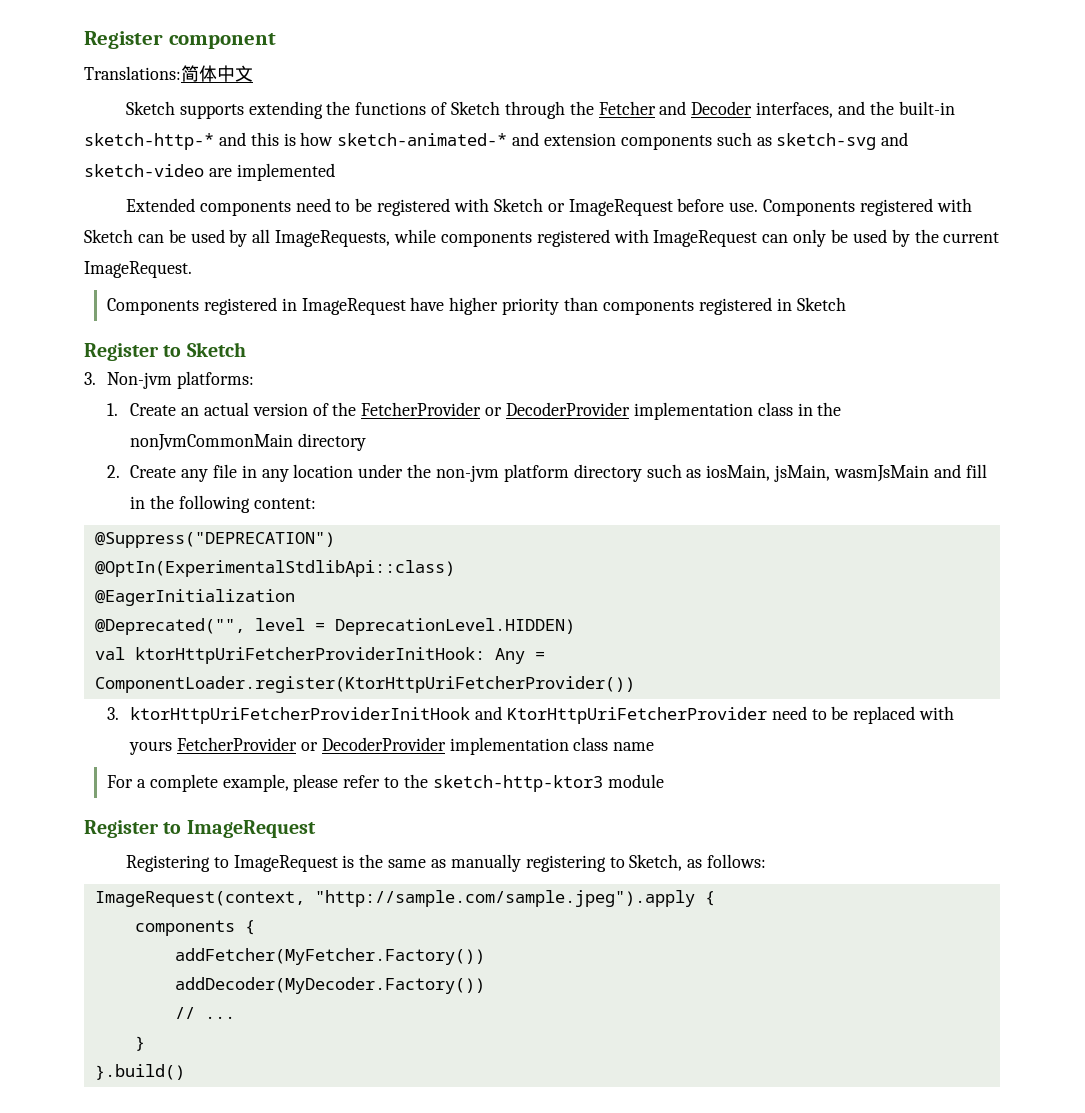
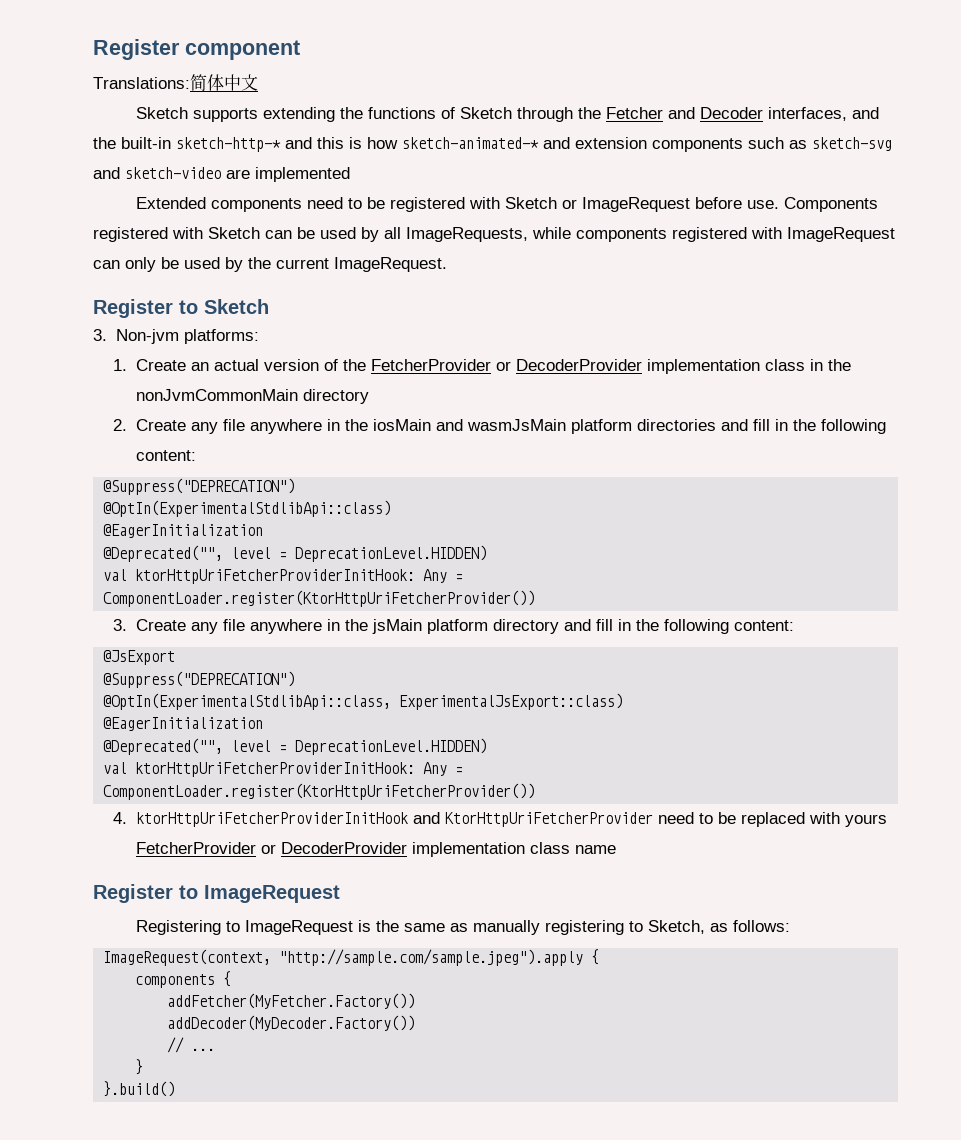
[107,297,846,315] // Components registered in ImageRequest have higher priority than components registered in Sketch -> (447, 264) none
[241,464,929,482] in any location under the non-jvm platform directory such as iosMain, jsMain, wasmJsMain -> [249,419,716,434] anywhere in the iosMain and wasmJsMain platform directories
(120, 713) none -> [135,619,794,634] [103,650,176,665] [103,671,296,688] [103,693,624,710] [103,717,264,731] [103,738,488,755] [103,762,464,777] [103,783,536,800] [113,812,128,824] Create any file anywhere in the jsMain platform directory and fill in the following content: // @JsExport // @Suppress("DEPRECATION") // @OptIn(ExperimentalStdlibApi::class, ExperimentalJsExport::class) // @EagerInitialization // @Deprecated("", level = DeprecationLevel.HIDDEN) // val ktorHttpUriFetcherProviderInitHook: Any = ComponentLoader.register(KtorHttpUriFetcherProvider()) // 4.
[107,774,664,792] // For a complete example, please refer to the sketch-http-ktor3 module -> (616, 849) none

